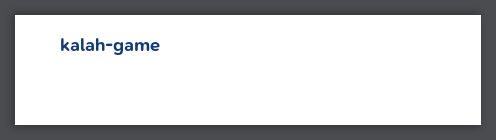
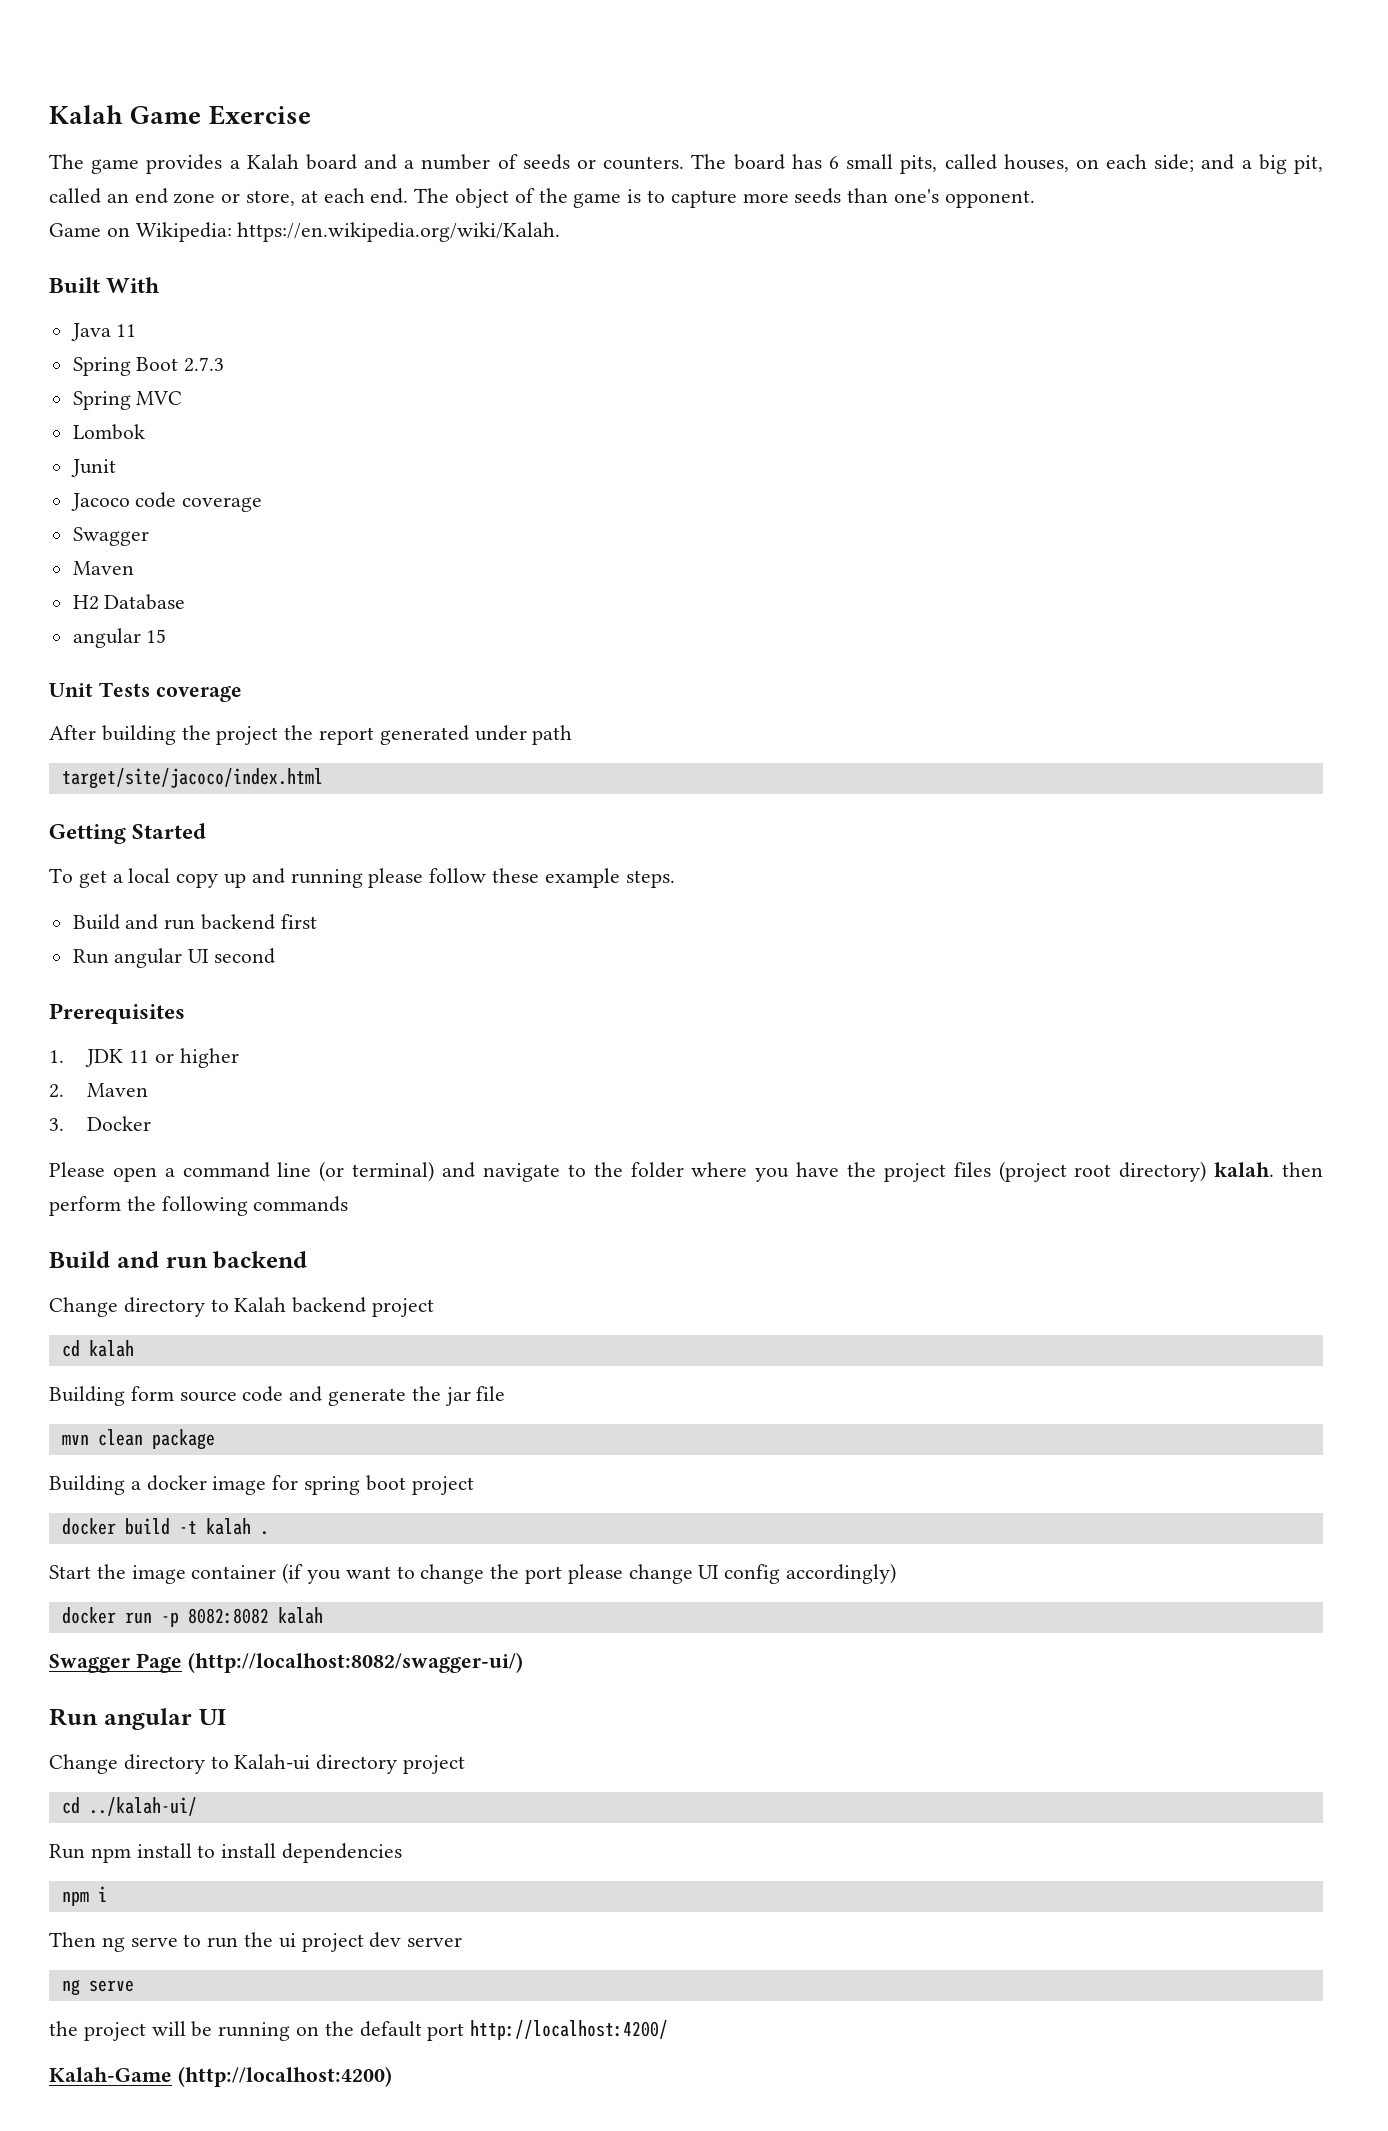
[60,38,160,55] kalah-game -> [49,105,311,125] [49,154,1324,174] [49,188,1035,208] [49,222,561,242] [49,277,161,293] [70,323,137,341] [72,357,225,376] [72,391,183,410] [72,424,145,440] [70,459,116,477] [70,492,263,512] [72,527,149,546] [72,561,134,575] [72,594,186,610] [72,628,167,648] [49,682,242,702] [49,725,573,745] [61,768,323,789] [49,823,207,844] [49,868,675,888] [72,914,317,930] [72,948,276,968] [49,1003,185,1024] [49,1048,239,1068] [49,1083,149,1098] [49,1116,152,1131] [49,1161,1323,1182] [49,1196,349,1216] [49,1251,308,1269] [49,1297,435,1317] [61,1340,134,1357] [49,1386,506,1406] [61,1429,215,1450] [49,1475,474,1495] [61,1518,269,1535] [49,1563,897,1584] [61,1607,323,1627] [49,1652,523,1673] [49,1708,226,1730] [49,1754,466,1774] [61,1797,197,1816] [49,1843,403,1863] [61,1886,107,1906] [49,1932,463,1952] [61,1979,134,1996] [49,2020,669,2041] [49,2066,392,2087] Kalah Game Exercise // The game provides a Kalah board and a number of seeds or counters. The board has 6 small pits, called houses, on each side; and a big pit, called an end zone or store, at each end. The object of the game is to capture more seeds than one's opponent. // Game on Wikipedia: https://en.wikipedia.org/wiki/Kalah. // Built With // Java 11 // Spring Boot 2.7.3 // Spring MVC // Lombok // Junit // Jacoco code coverage // Swagger // Maven // H2 Database // angular 15 // Unit Tests coverage // After building the project the report generated under path // target/site/jacoco/index.html // Getting Started // To get a local copy up and running please follow these example steps. // Build and run backend first // Run angular UI second // Prerequisites // 1. JDK 11 or higher // 2. Maven // 3. Docker // Please open a command line (or terminal) and navigate to the folder where you have the project files (project root directory) kalah. then perform the following commands // Build and run backend // Change directory to Kalah backend project // cd kalah // Building form source code and generate the jar file // mvn clean package // Building a docker image for spring boot project // docker build -t kalah . // Start the image container (if you want to change the port please change UI config accordingly) // docker run -p 8082:8082 kalah // Swagger Page (http://localhost:8082/swagger-ui/) // Run angular UI // Change directory to Kalah-ui directory project // cd ../kalah-ui/ // Run npm install to install dependencies // npm i // Then ng serve to run the ui project dev server // ng serve // the project will be running on the default port http://localhost:4200/ // Kalah-Game (http://localhost:4200)

